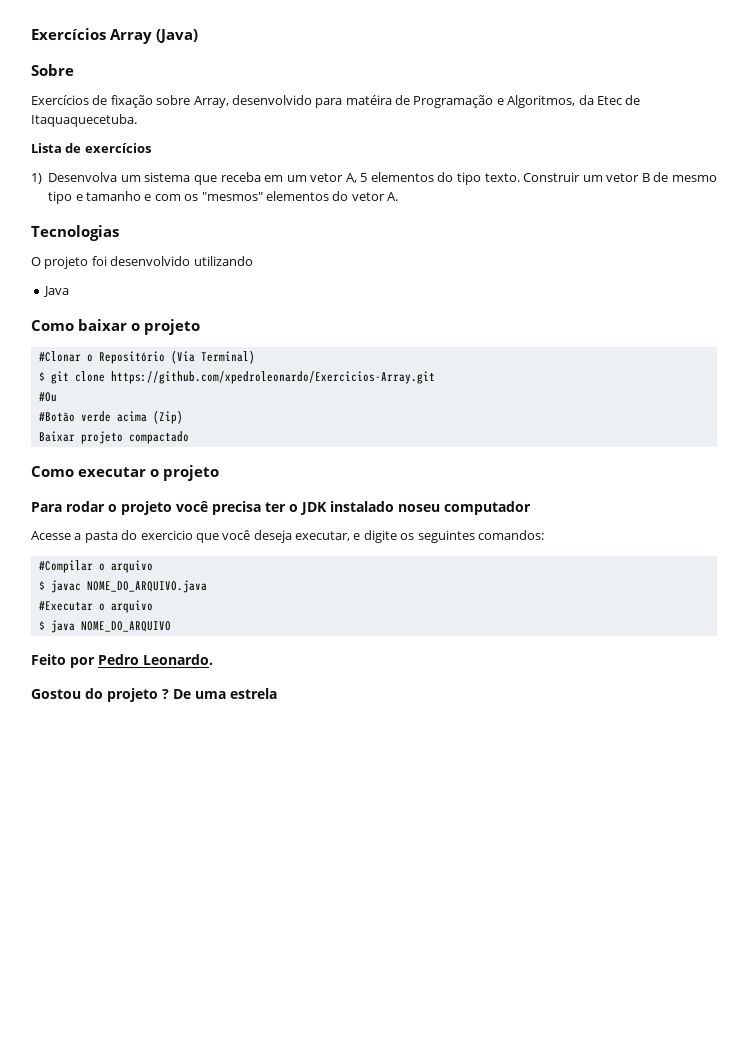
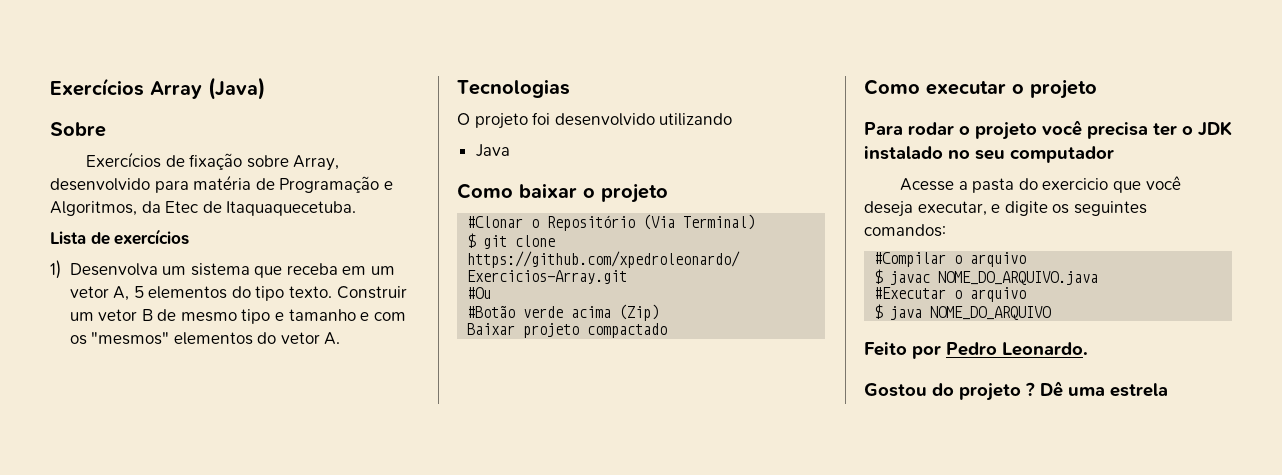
[345,95,392,105] matéira -> [193,175,252,190] matéria
[398,504,440,512] noseu -> [948,150,1005,160] no seu
[173,689,191,699] De -> [1040,381,1063,397] Dê

